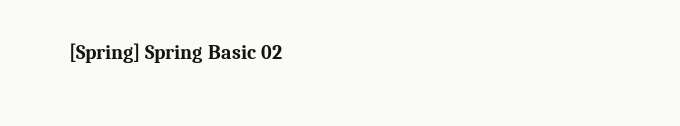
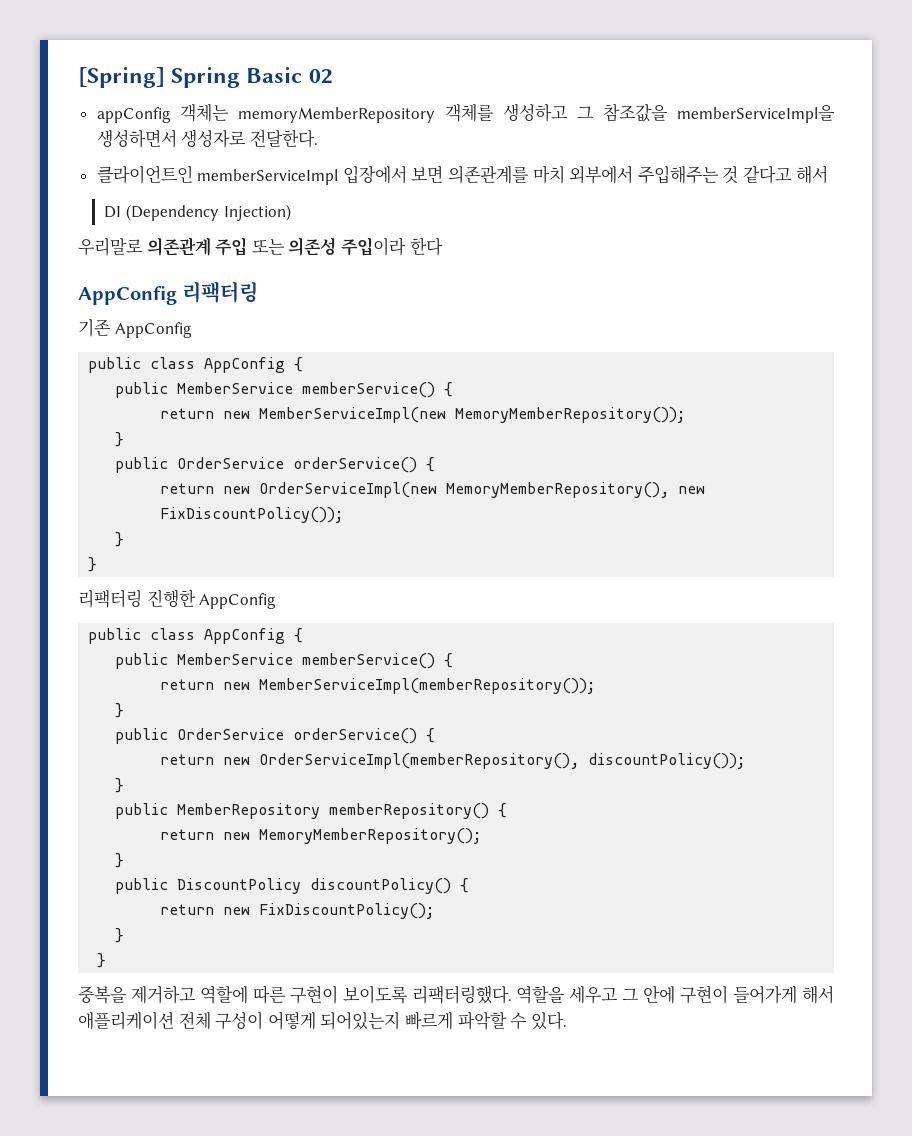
(282, 52) none -> [96,103,835,123] [96,129,318,148] [96,165,828,185] [104,204,291,221] [78,237,443,256] [78,281,259,305] [78,319,192,338] [88,357,304,373] [115,382,454,398] [160,407,686,423] [115,432,125,447] [115,457,436,473] [160,482,706,498] [160,507,344,523] [115,532,125,547] [88,557,98,572] [78,589,277,609] [88,628,304,644] [115,653,454,669] [160,678,596,694] [115,703,125,718] [115,728,436,744] [160,753,746,769] [115,778,125,793] [115,803,508,819] [160,828,482,844] [115,853,125,868] [115,878,470,894] [160,903,435,919] [115,928,125,943] [97,953,107,968] [78,985,834,1004] [78,1011,567,1030] // appConfig 객체는 memoryMemberRepository 객체를 생성하고 그 참조값을 memberServiceImpl을 생성하면서 생성자로 전달한다. // 클라이언트인 memberServiceImpl 입장에서 보면 의존관계를 마치 외부에서 주입해주는 것 같다고 해서 // DI (Dependency Injection) // 우리말로 의존관계 주입 또는 의존성 주입이라 한다 // AppConfig 리팩터링 // 기존 AppConfig // public class AppConfig { // public MemberService memberService() { // return new MemberServiceImpl(new MemoryMemberRepository()); // } // public OrderService orderService() { // return new OrderServiceImpl(new MemoryMemberRepository(), new FixDiscountPolicy()); // } // } // 리팩터링 진행한 AppConfig // public class AppConfig { // public MemberService memberService() { // return new MemberServiceImpl(memberRepository()); // } // public OrderService orderService() { // return new OrderServiceImpl(memberRepository(), discountPolicy()); // } // public MemberRepository memberRepository() { // return new MemoryMemberRepository(); // } // public DiscountPolicy discountPolicy() { // return new FixDiscountPolicy(); // } // } // 중복을 제거하고 역할에 따른 구현이 보이도록 리팩터링했다. 역할을 세우고 그 안에 구현이 들어가게 해서 애플리케이션 전체 구성이 어떻게 되어있는지 빠르게 파악할 수 있다.

